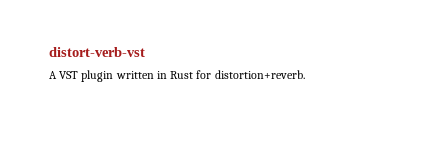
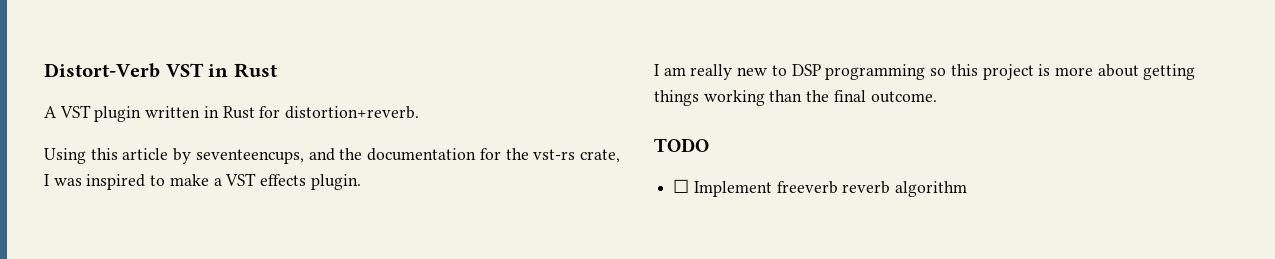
[49,47,145,57] distort-verb-vst -> [44,63,277,78] Distort-Verb VST in Rust
(305, 74) none -> [44,148,620,164] [44,173,361,190] [654,64,1196,80] [654,90,937,106] [654,138,709,152] [673,179,968,197] // Using this article by seventeencups, and the documentation for the vst-rs crate, I was inspired to make a VST effects plugin. // I am really new to DSP programming so this project is more about getting things working than the final outcome. // TODO // ☐ Implement freeverb reverb algorithm

